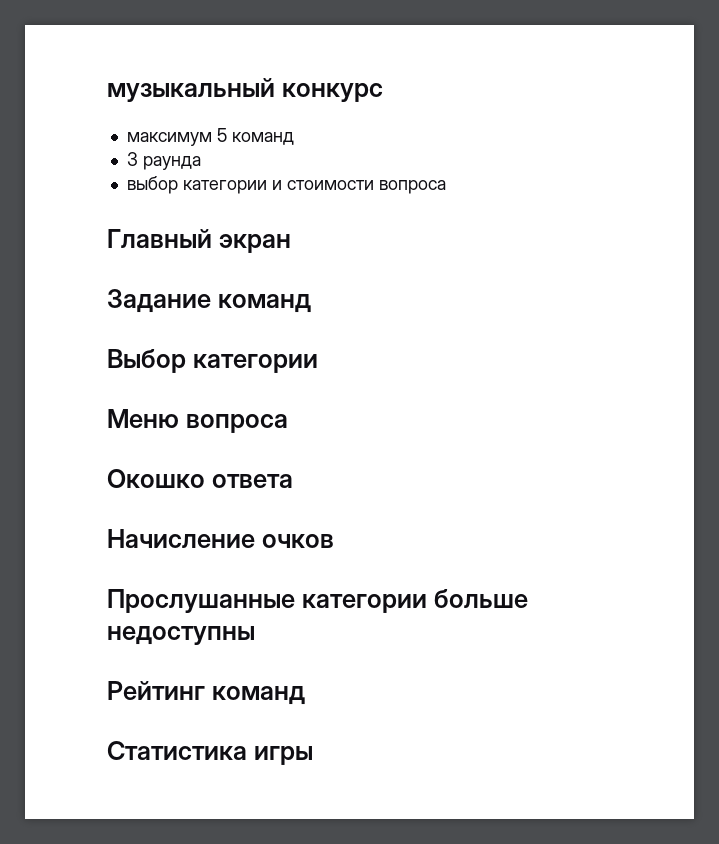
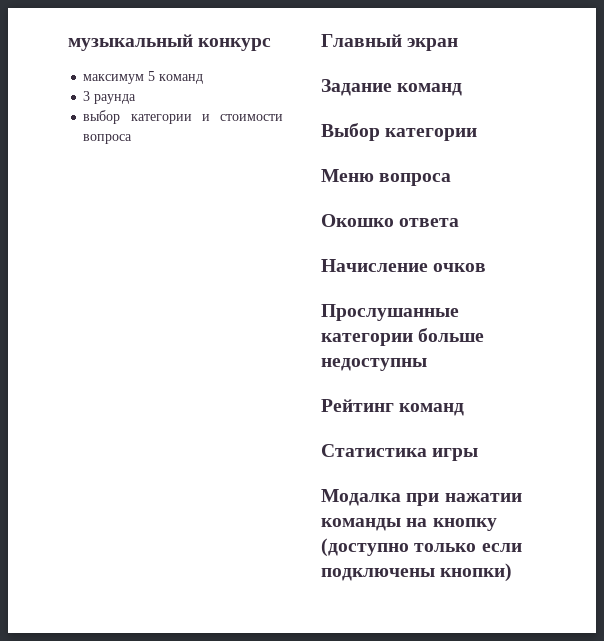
(313, 755) none -> [321,489,522,506] [321,518,497,531] [321,538,522,557] [321,563,513,582] // Модалка при нажатии команды на кнопку (доступно только если подключены кнопки)

